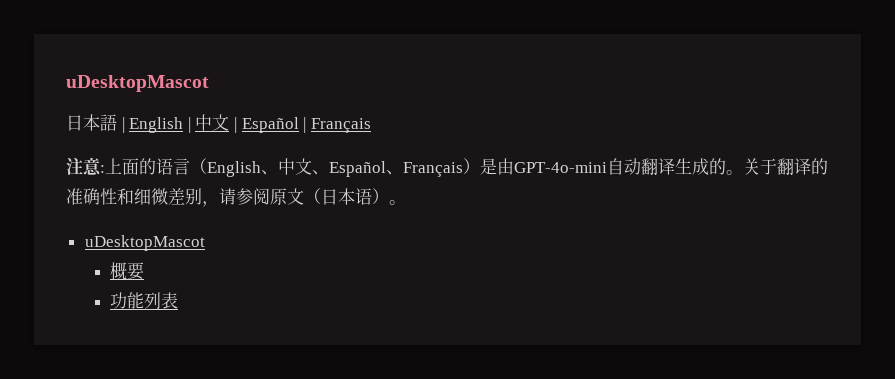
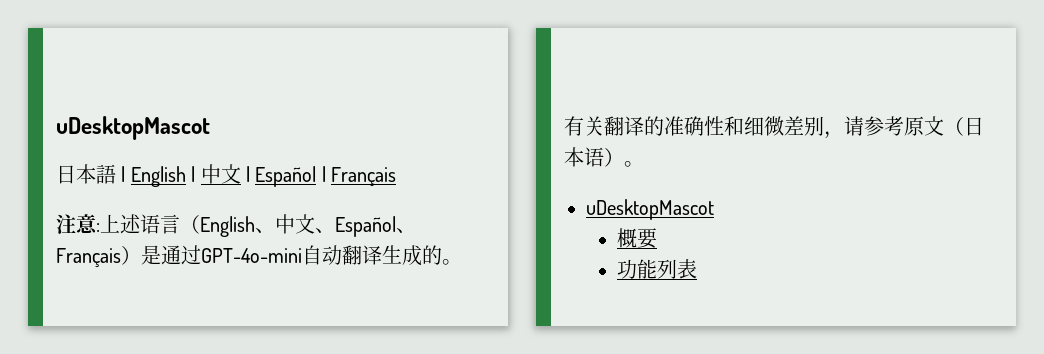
[122,158,156,175] 面的 -> [120,214,141,234] 述
[497,158,514,175] 由 -> [161,245,201,265] 通过
[743,158,777,175] 关于 -> [564,116,604,136] 有关
[253,188,270,205] 阅 -> [884,116,904,136] 考

